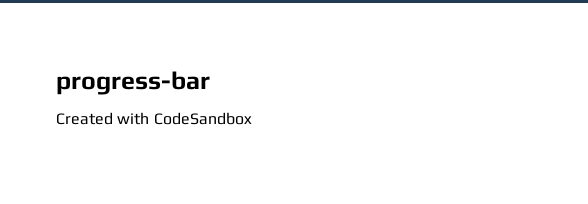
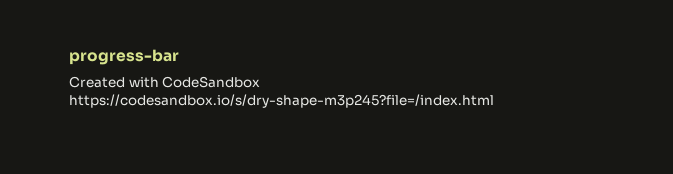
(252, 118) none -> [69,94,494,108] https://codesandbox.io/s/dry-shape-m3p245?file=/index.html

